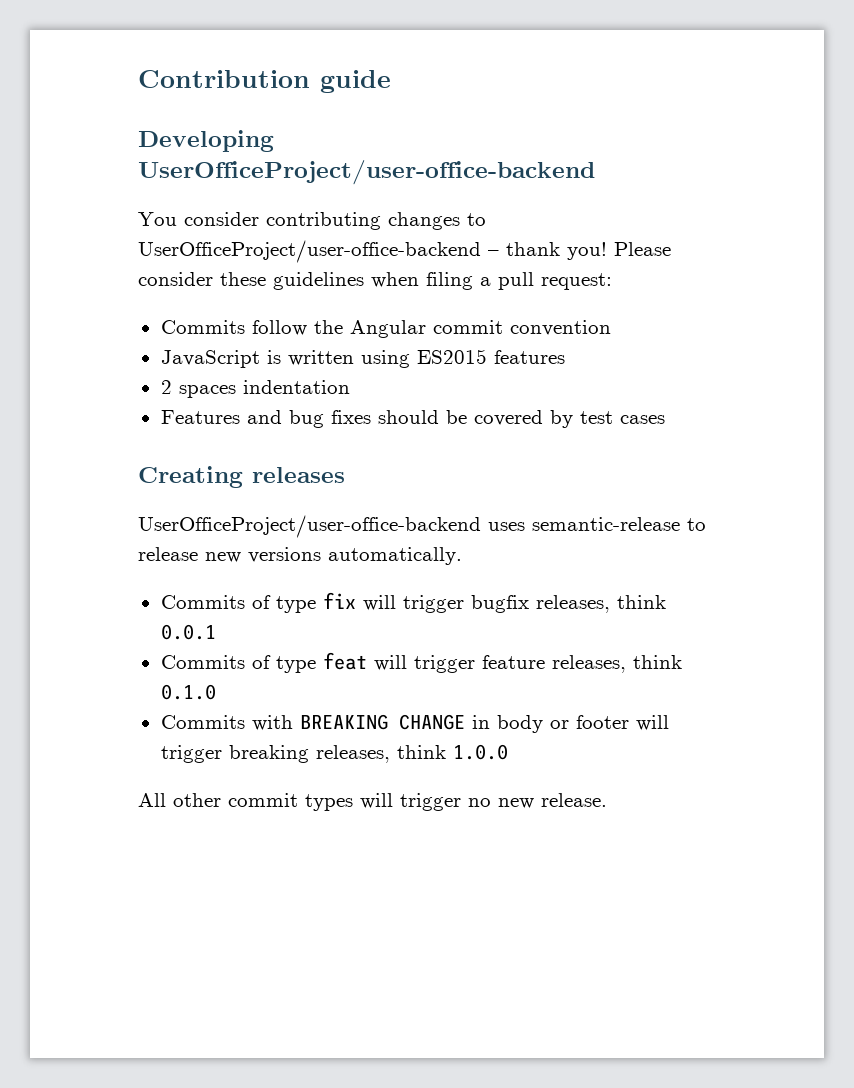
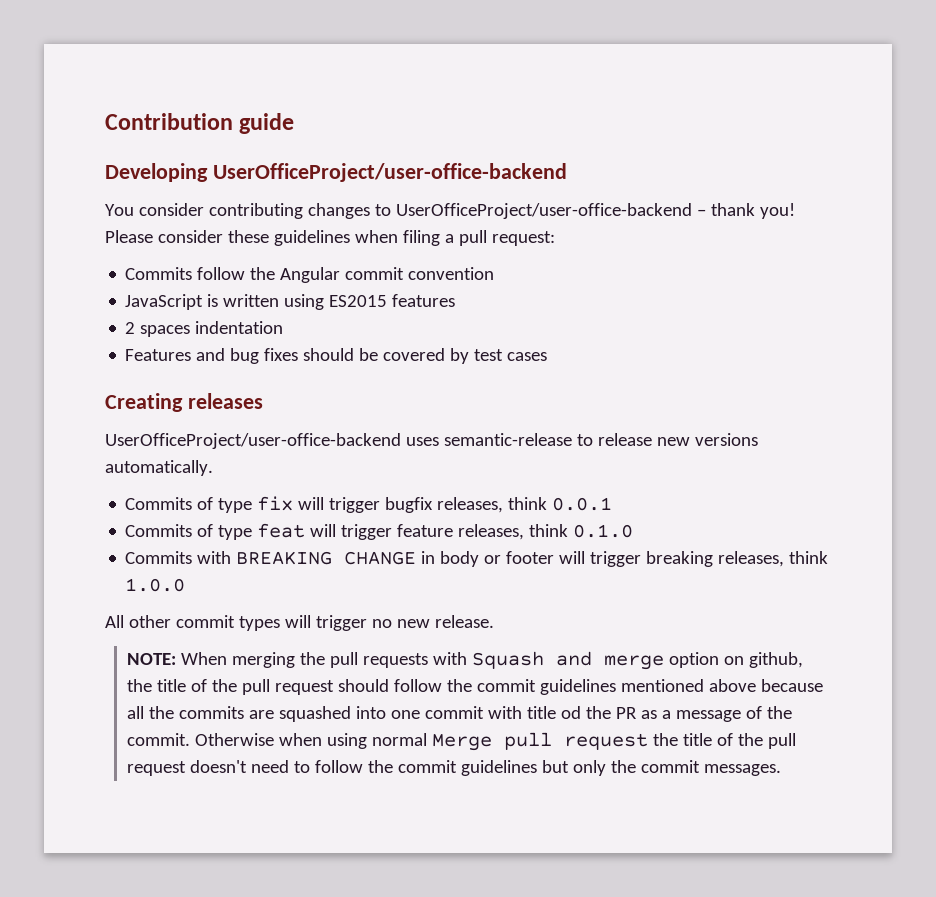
(607, 800) none -> [127,651,804,670] [127,679,824,695] [127,706,793,722] [127,732,797,751] [127,760,782,776] // NOTE: When merging the pull requests with Squash and merge option on github, the title of the pull request should follow the commit guidelines mentioned above because all the commits are squashed into one commit with title od the PR as a message of the commit. Otherwise when using normal Merge pull request the title of the pull request doesn't need to follow the commit guidelines but only the commit messages.

